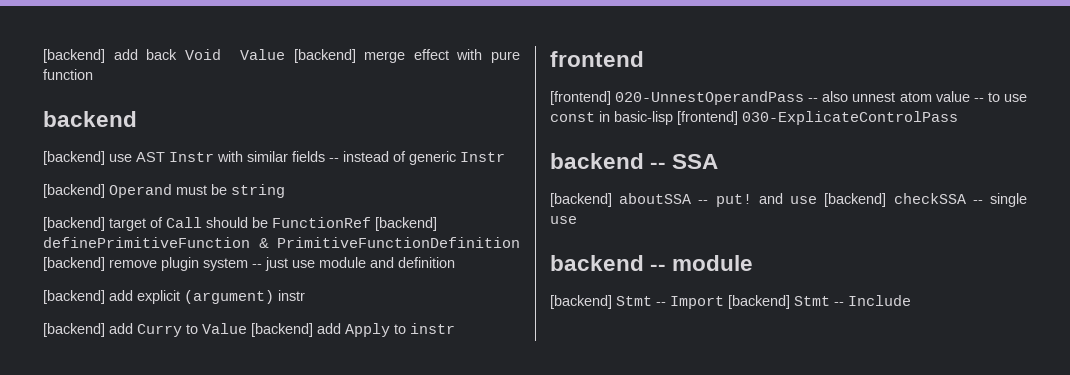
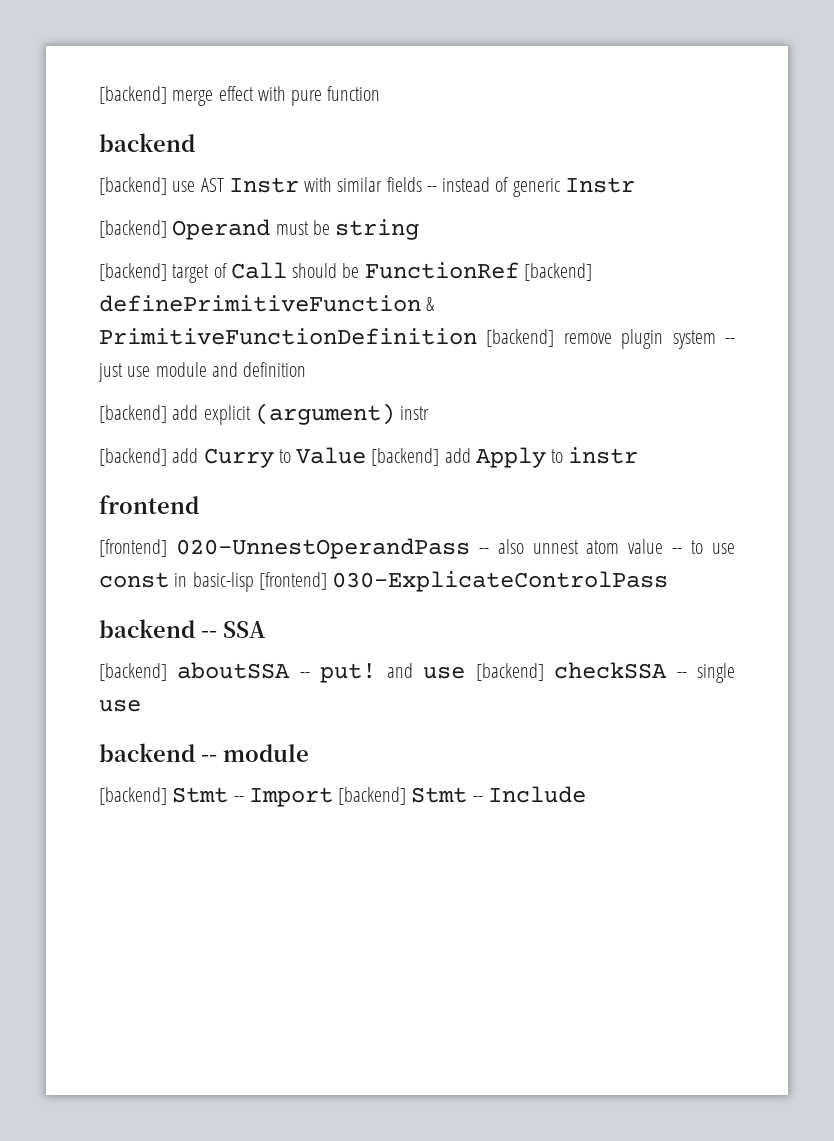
[43,49,356,63] [backend] add back Void Value [backend] -> [99,86,167,104] [backend]

